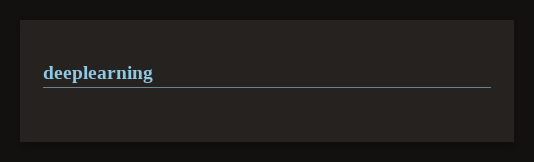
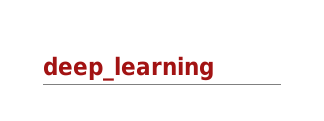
[43,66,153,83] deeplearning -> [43,56,214,81] deep_learning

